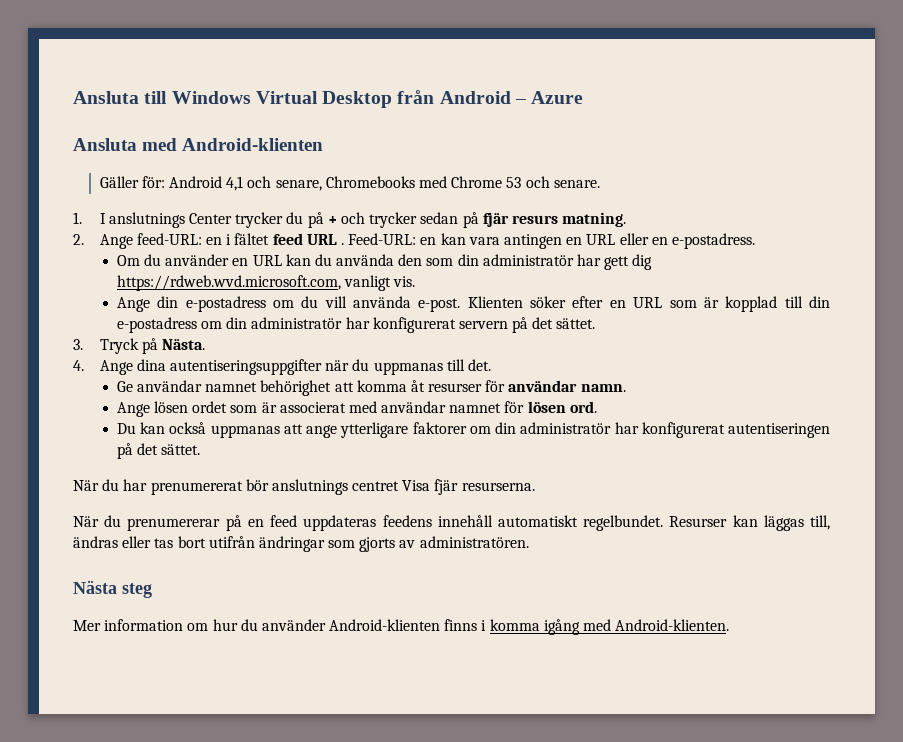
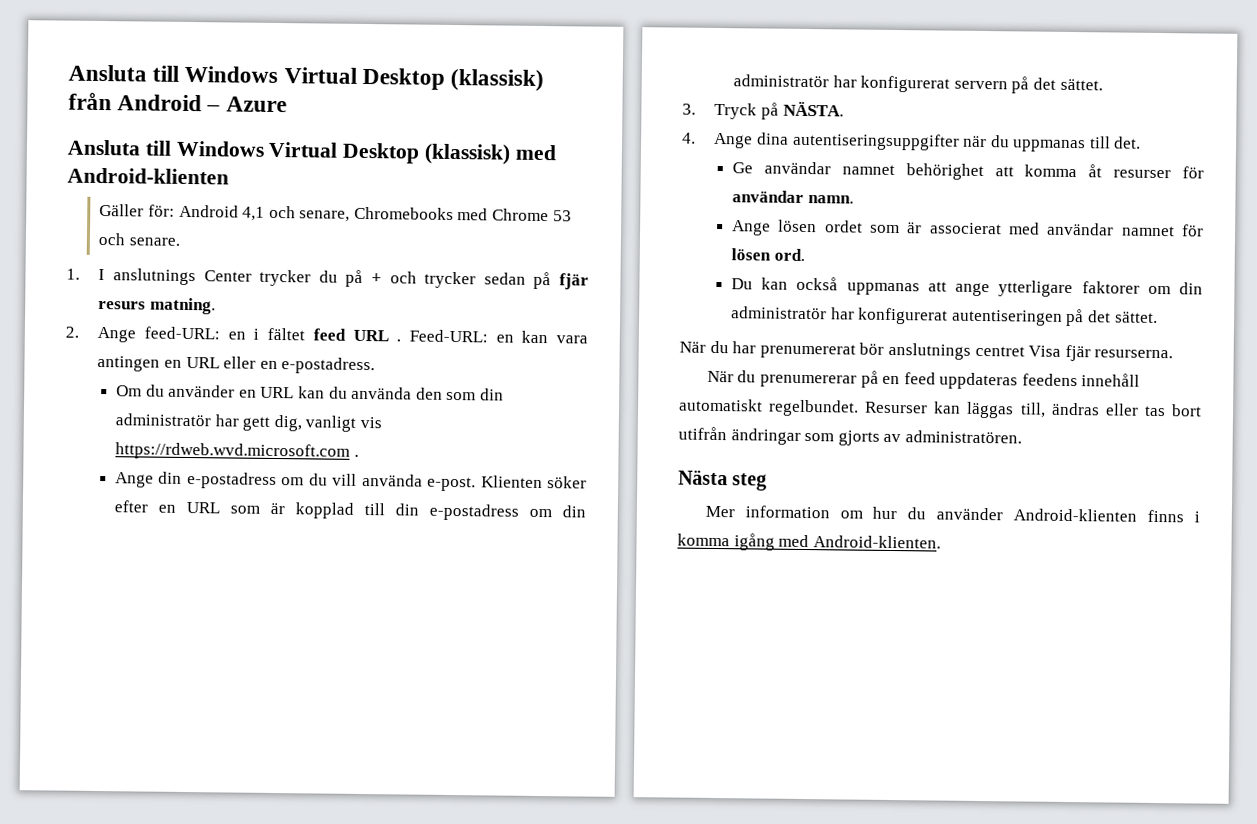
[73,91,393,108] Ansluta till Windows Virtual Desktop -> [68,64,545,92] Ansluta till Windows Virtual Desktop (klassisk)
(137, 144) none -> [144,140,512,165] till Windows Virtual Desktop (klassisk)
[632,254,653,270] [116,275,416,291] dig https://rdweb.wvd.microsoft.com, vanligt vis. -> [273,414,382,432] [115,442,359,461] dig, vanligt vis https://rdweb.wvd.microsoft.com .
[162,339,206,350] Nästa. -> [782,101,844,117] NÄSTA.

